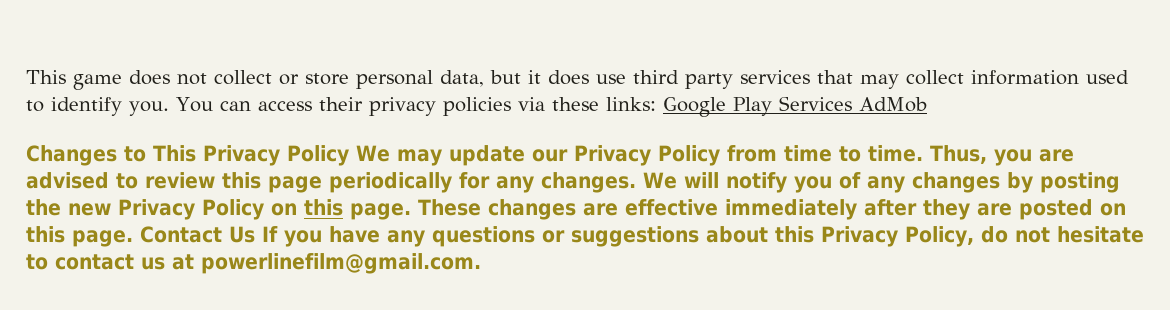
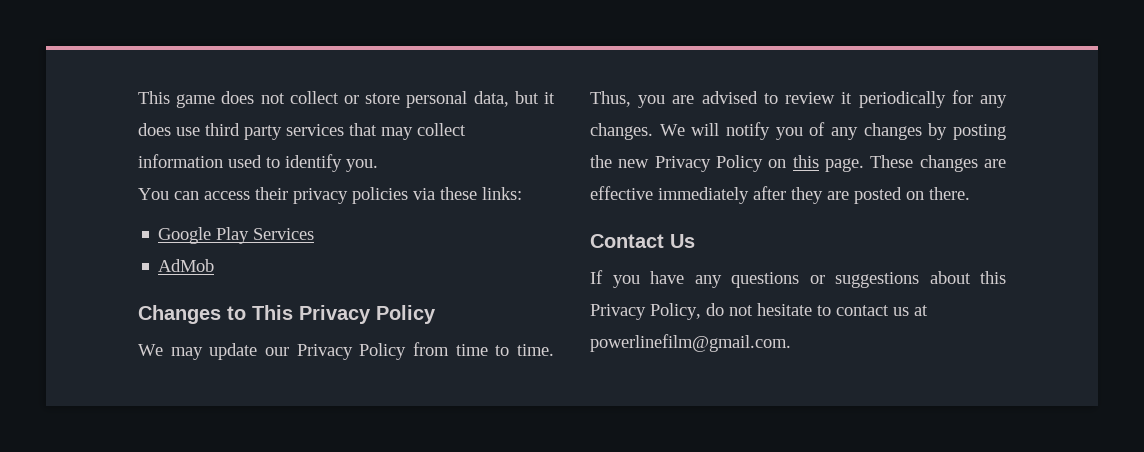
(169, 108) none -> (378, 165) //
(656, 104) none -> (522, 193) //
(852, 103) none -> (315, 234) //
(349, 155) none -> (436, 314) //
[222,172,322,193] this page -> [841,92,853,104] it
[26,226,133,247] this page. -> [929,187,970,200] there. //
(255, 234) none -> (695, 241) //

